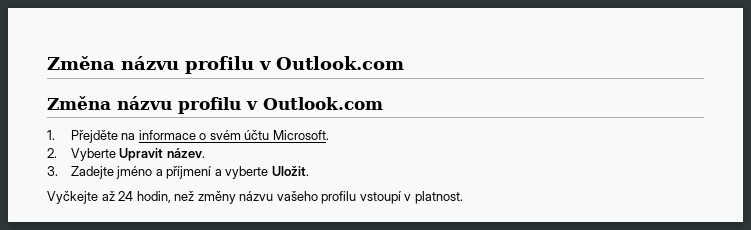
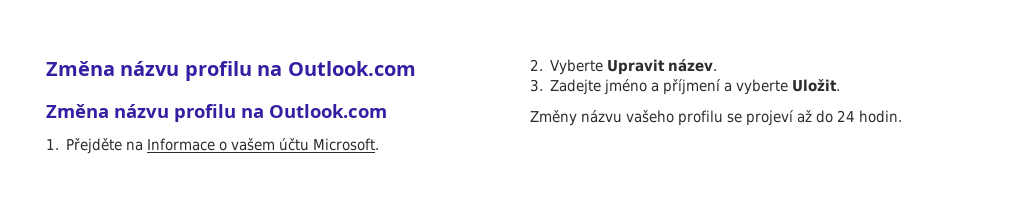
[47,56,271,74] Změna názvu profilu v -> [46,61,283,81] Změna názvu profilu na
[246,101,258,110] v -> [241,108,264,118] na
[138,130,241,140] informace o svém -> [147,138,276,151] Informace o vašem
[47,191,463,204] Vyčkejte až 24 hodin, než změny názvu vašeho profilu vstoupí v platnost. -> [530,110,902,126] Změny názvu vašeho profilu se projeví až do 24 hodin.

